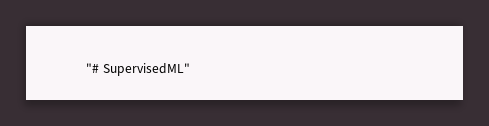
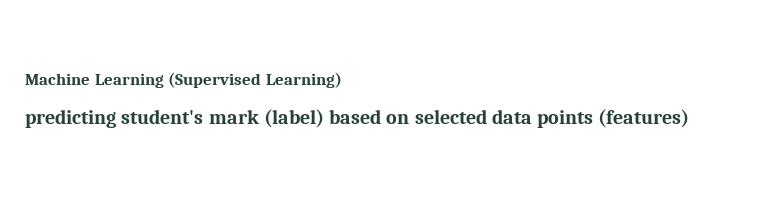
[86,63,190,76] "# SupervisedML" -> [25,72,342,88] [25,109,690,128] Machine Learning (Supervised Learning) // predicting student's mark (label) based on selected data points (features)

